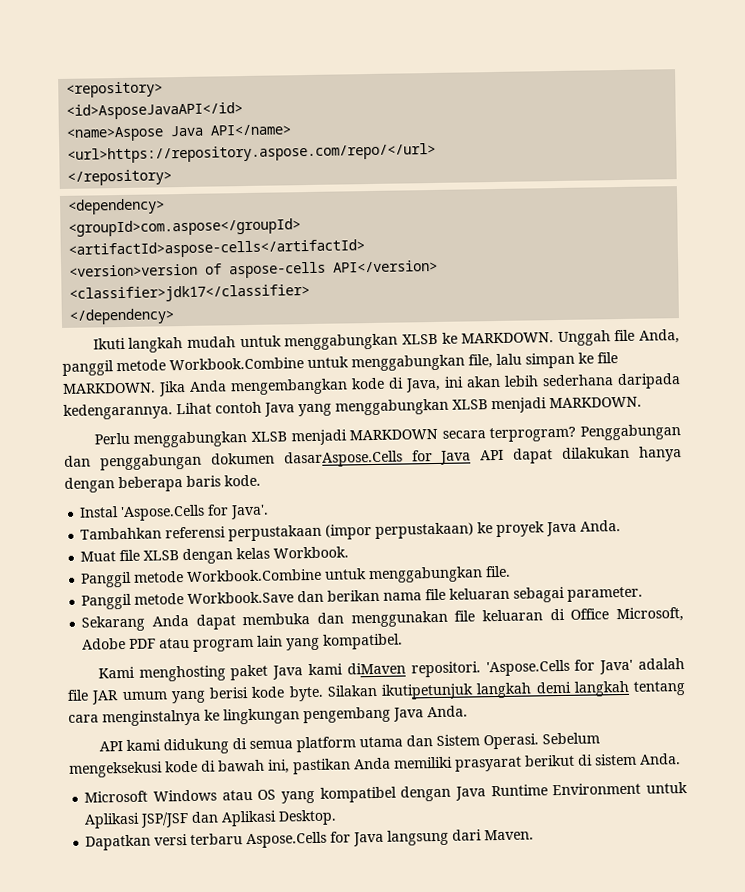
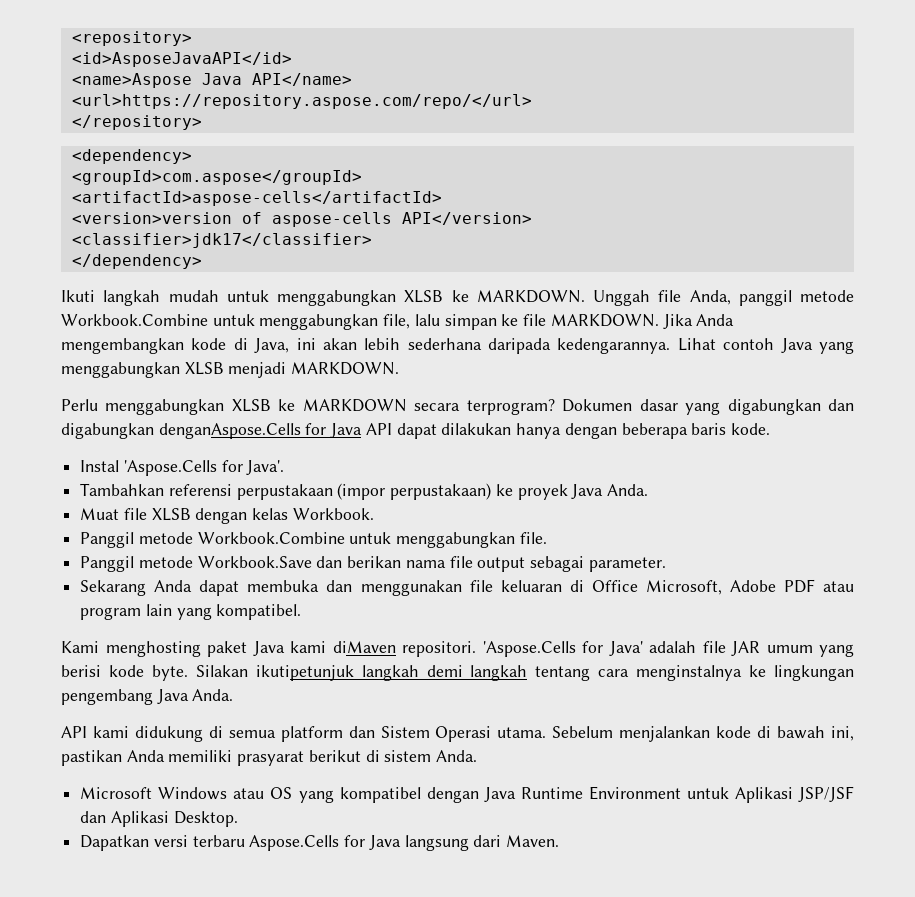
[290,429,347,446] menjadi -> [278,399,296,411] ke
[580,424,681,441] [64,450,403,471] Penggabungan dan penggabungan dokumen dasarAspose.Cells -> [562,399,854,415] [61,423,301,439] Dokumen dasar yang digabungkan dan digabungkan denganAspose.Cells
[449,587,511,600] keluaran -> [477,557,526,572] output
[358,736,403,748] utama -> (343, 734) none
[482,732,600,750] [69,761,163,778] Operasi. Sebelum mengeksekusi -> [435,726,711,742] Operasi utama. Sebelum menjalankan

